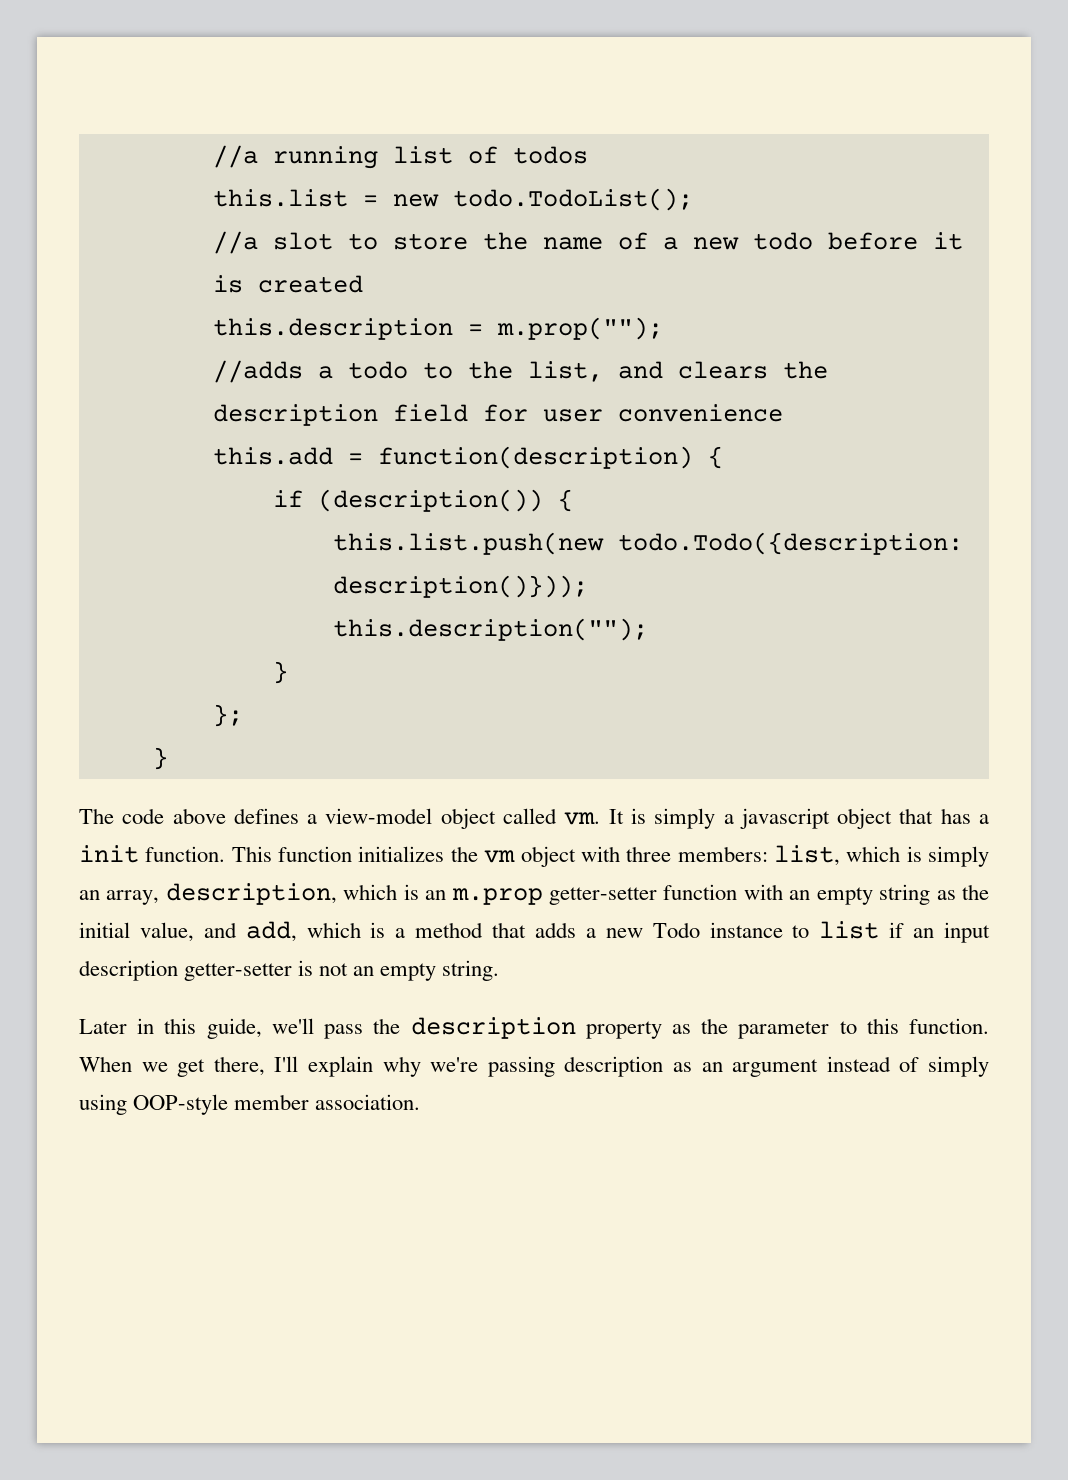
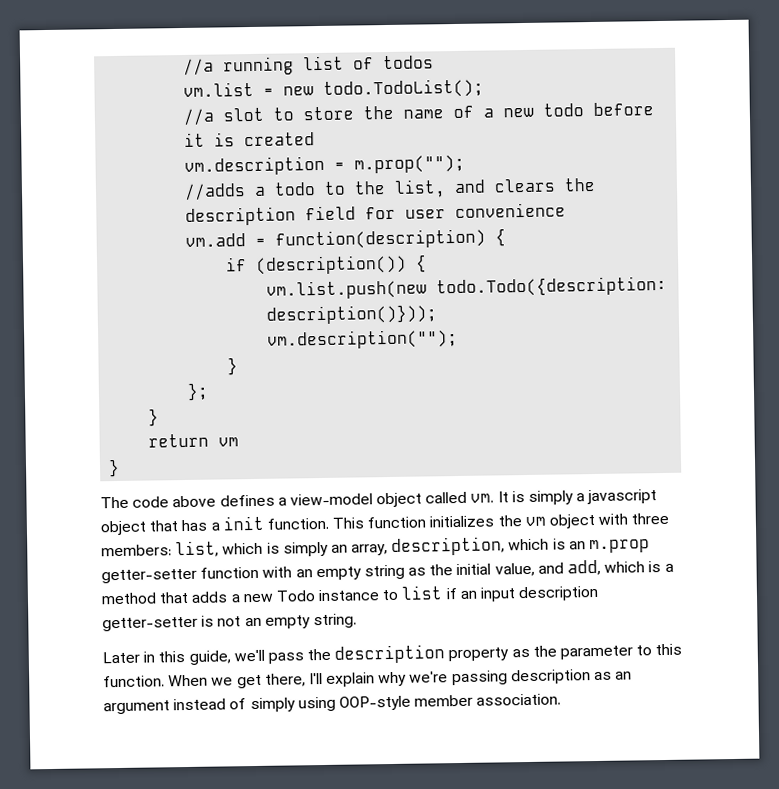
[212,189,348,207] this.list -> [183,81,255,97] vm.list
[212,318,453,340] this.description -> [184,155,326,176] vm.description
[212,447,333,465] this.add -> [185,233,247,247] vm.add
[332,532,604,555] this.list.push(new -> [266,279,428,300] vm.list.push(new
[332,618,648,641] this.description(""); -> [267,328,459,350] vm.description("");
(168, 758) none -> [148,433,240,448] [108,458,121,478] // return vm // }

